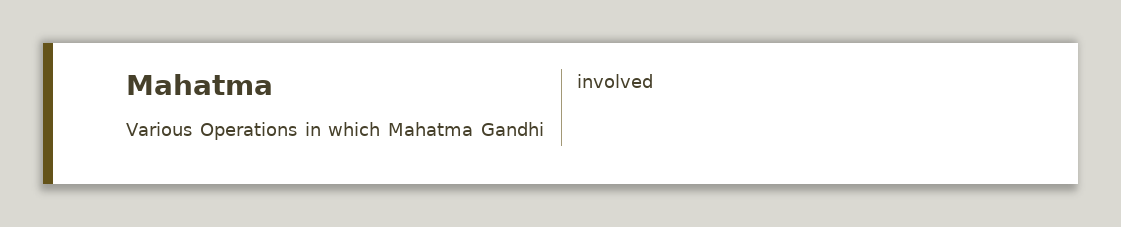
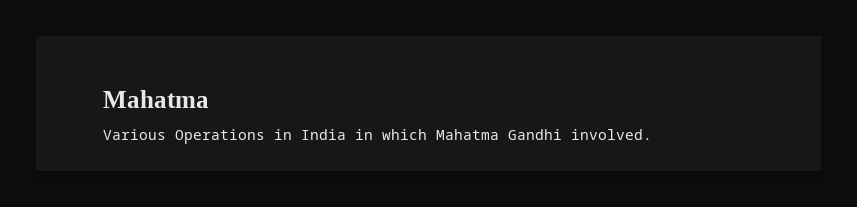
(321, 129) none -> [301,129,373,140] India in
[577,74,653,88] involved -> [571,129,652,140] involved.

